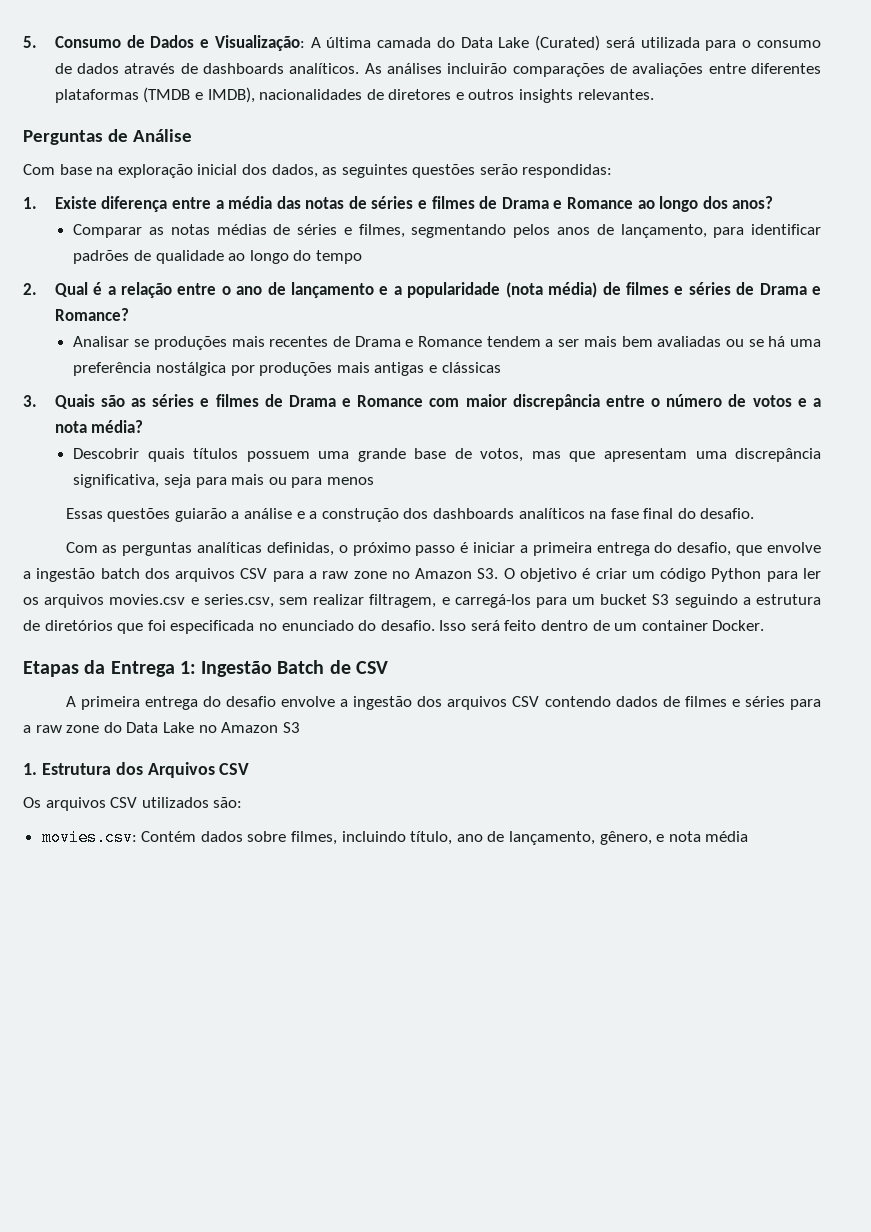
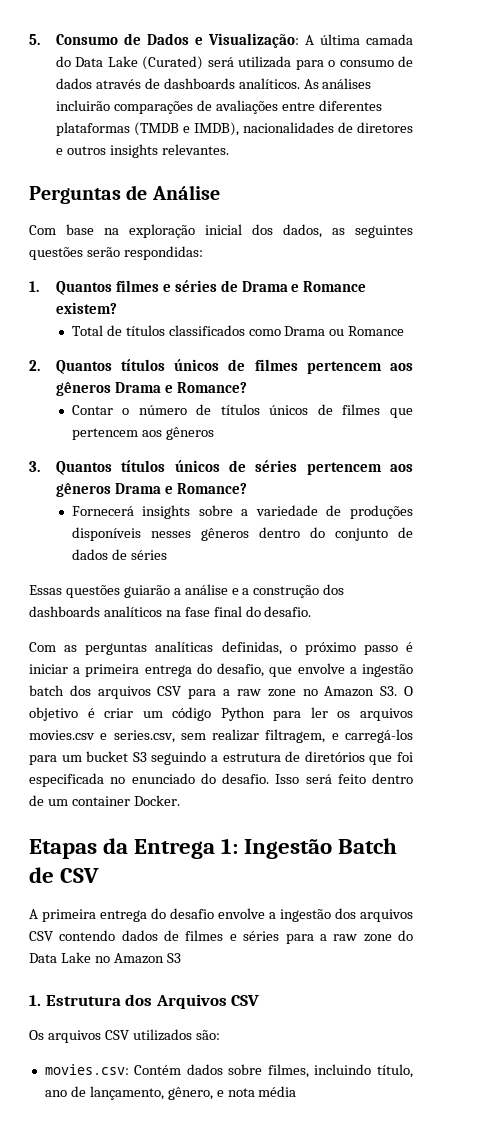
[54,196,774,212] [73,224,821,238] [73,250,362,264] [23,282,621,298] Existe diferença entre a média das notas de séries e filmes de Drama e Romance ao longo dos anos? // Comparar as notas médias de séries e filmes, segmentando pelos anos de lançamento, para identificar padrões de qualidade ao longo do tempo // 2. Qual é a relação entre o ano de lançamento e a popularidade (nota média) de -> [55,281,112,295] Quantos
[54,308,129,321] [73,336,821,350] [73,362,501,376] [23,394,822,410] [54,420,144,433] [73,448,821,462] [73,474,374,488] Romance? // Analisar se produções mais recentes de Drama e Romance tendem a ser mais bem avaliadas ou se há uma preferência nostálgica por produções mais antigas e clássicas // 3. Quais são as séries e filmes de Drama e Romance com maior discrepância entre o número de votos e a nota média? // Descobrir quais títulos possuem uma grande base de votos, mas que apresentam uma discrepância significativa, seja para mais ou para menos -> [303,281,367,292] [55,302,117,314] [71,325,405,336] [29,359,413,374] [55,382,247,396] [71,404,414,418] [71,427,214,440] [29,460,413,475] [55,483,247,497] [71,505,413,519] [71,527,413,541] [71,549,167,560] Romance existem? // Total de títulos classificados como Drama ou Romance // 2. Quantos títulos únicos de filmes pertencem aos gêneros Drama e Romance? // Contar o número de títulos únicos de filmes que pertencem aos gêneros // 3. Quantos títulos únicos de séries pertencem aos gêneros Drama e Romance? // Fornecerá insights sobre a variedade de produções disponíveis nesses gêneros dentro do conjunto de dados de séries

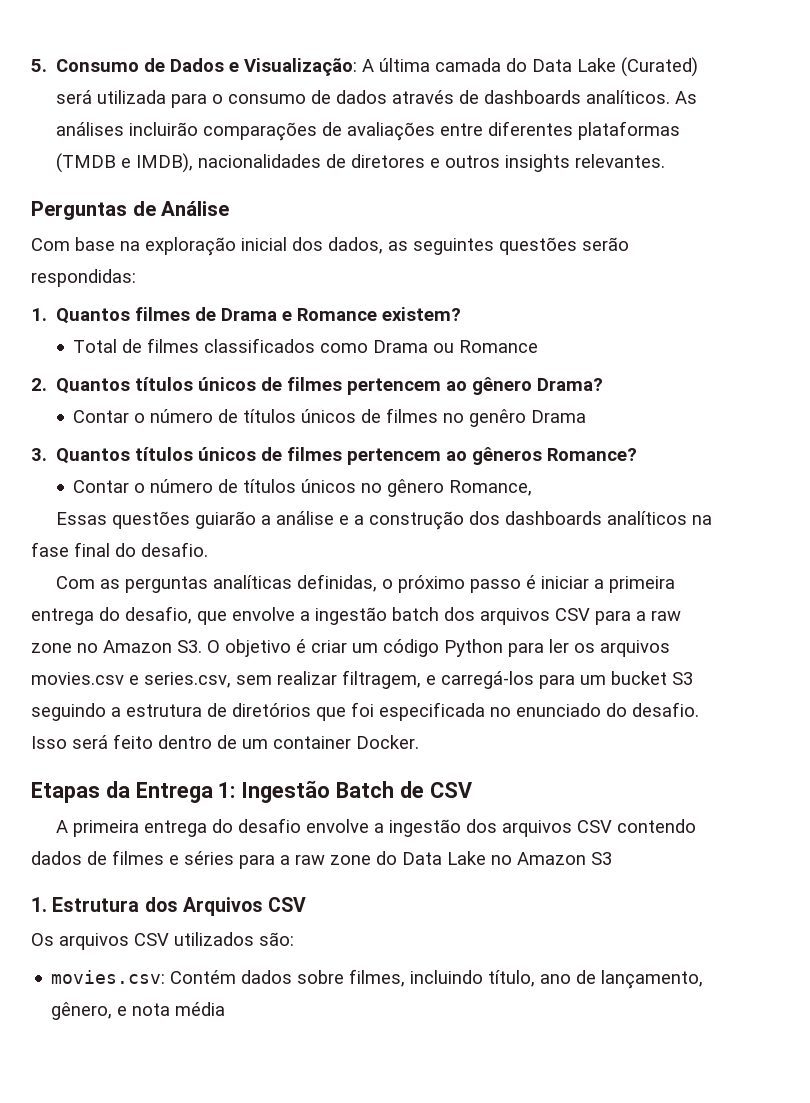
[162,280,217,292] e séries -> (191, 314) none
[125,325,165,336] títulos -> [147,338,200,353] filmes
[390,363,413,371] [55,382,247,396] aos gêneros Drama e Romance? -> [446,377,604,395] ao gênero Drama?
[390,408,414,418] [71,427,214,440] que pertencem aos gêneros -> [443,409,587,427] no genêro Drama
[255,460,413,475] [55,483,247,497] [71,505,413,519] [71,527,413,541] [71,549,167,560] séries pertencem aos gêneros Drama e Romance? // Fornecerá insights sobre a variedade de produções disponíveis nesses gêneros dentro do conjunto de dados de séries -> [287,447,638,465] [73,479,533,497] filmes pertencem ao gêneros Romance? // Contar o número de títulos únicos no gênero Romance,

